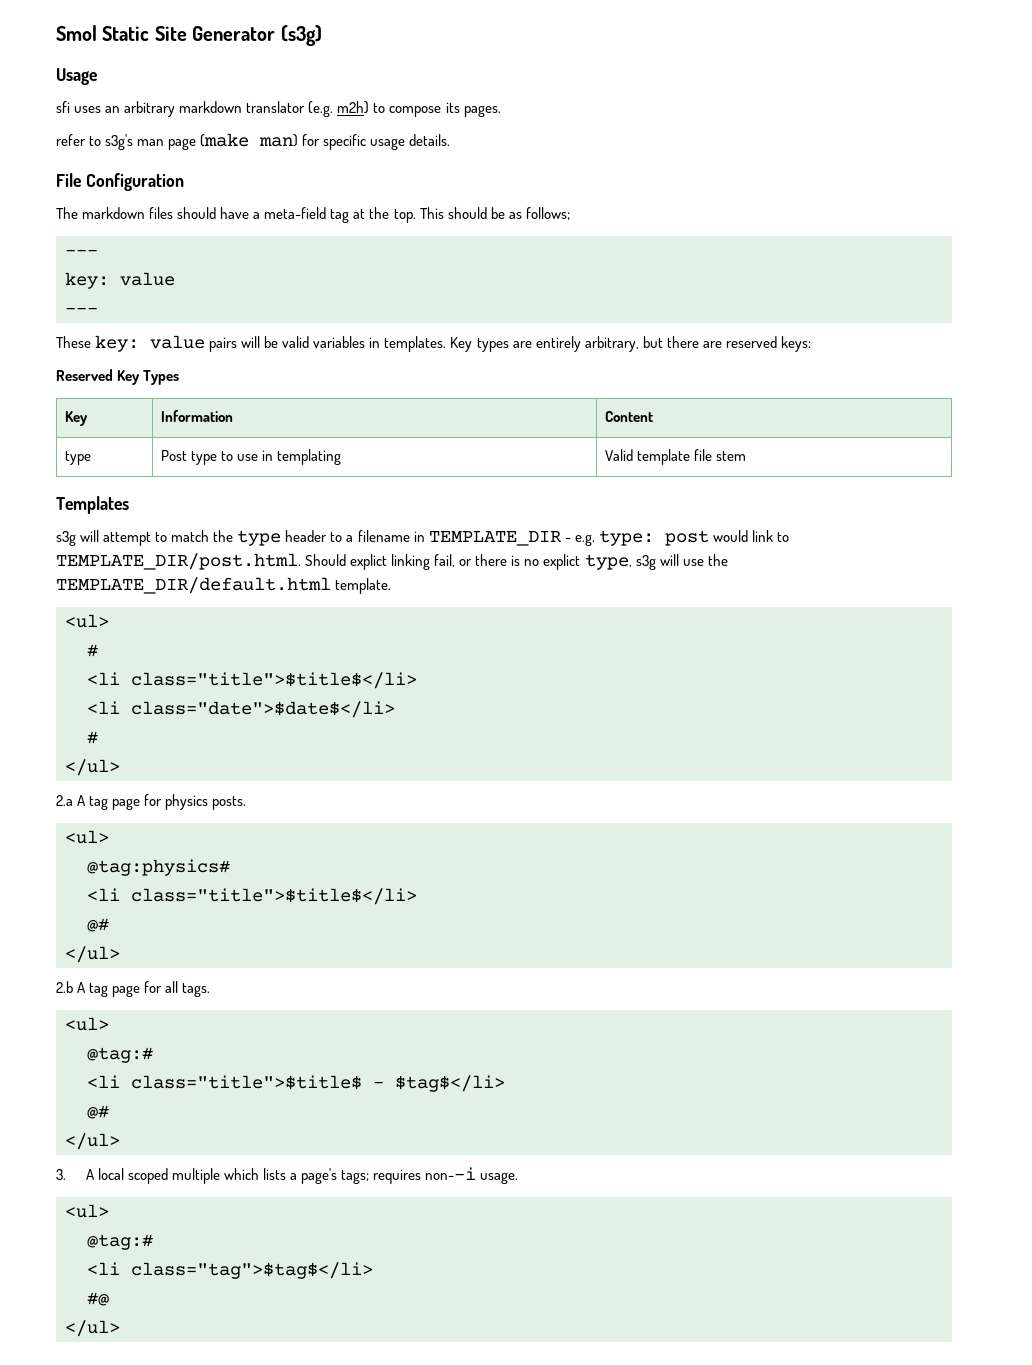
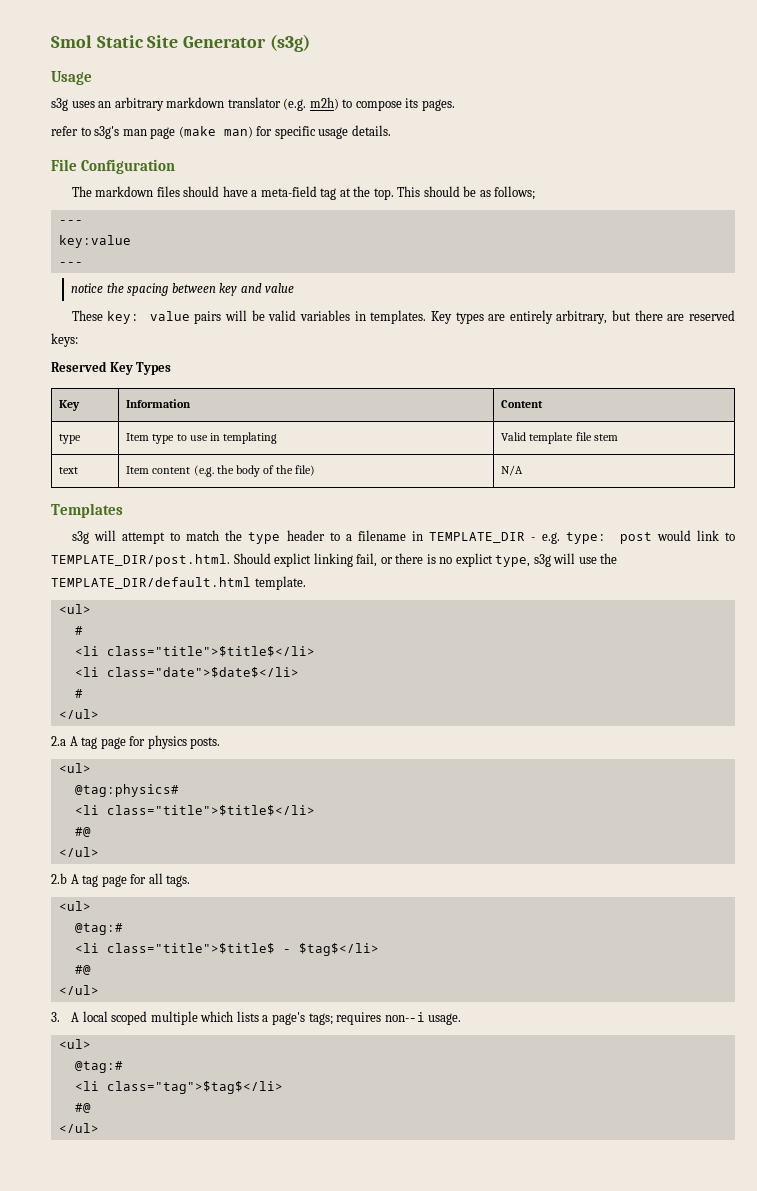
[56,101,70,113] sfi -> [51,98,68,111] s3g
[65,272,175,289] [65,307,98,314] key: value // --- -> [58,235,131,248] [58,262,83,266] [71,283,295,296] key:value // --- // notice the spacing between key and value
[160,450,187,461] Post -> [126,433,150,441] Item
(747, 456) none -> [59,467,79,474] [126,465,316,477] [501,465,524,476] // text | Item content (e.g. the body of the file) | N/A
[87,918,109,932] @# -> [74,827,91,837] #@
[87,1105,109,1119] @# -> [74,965,91,975] #@

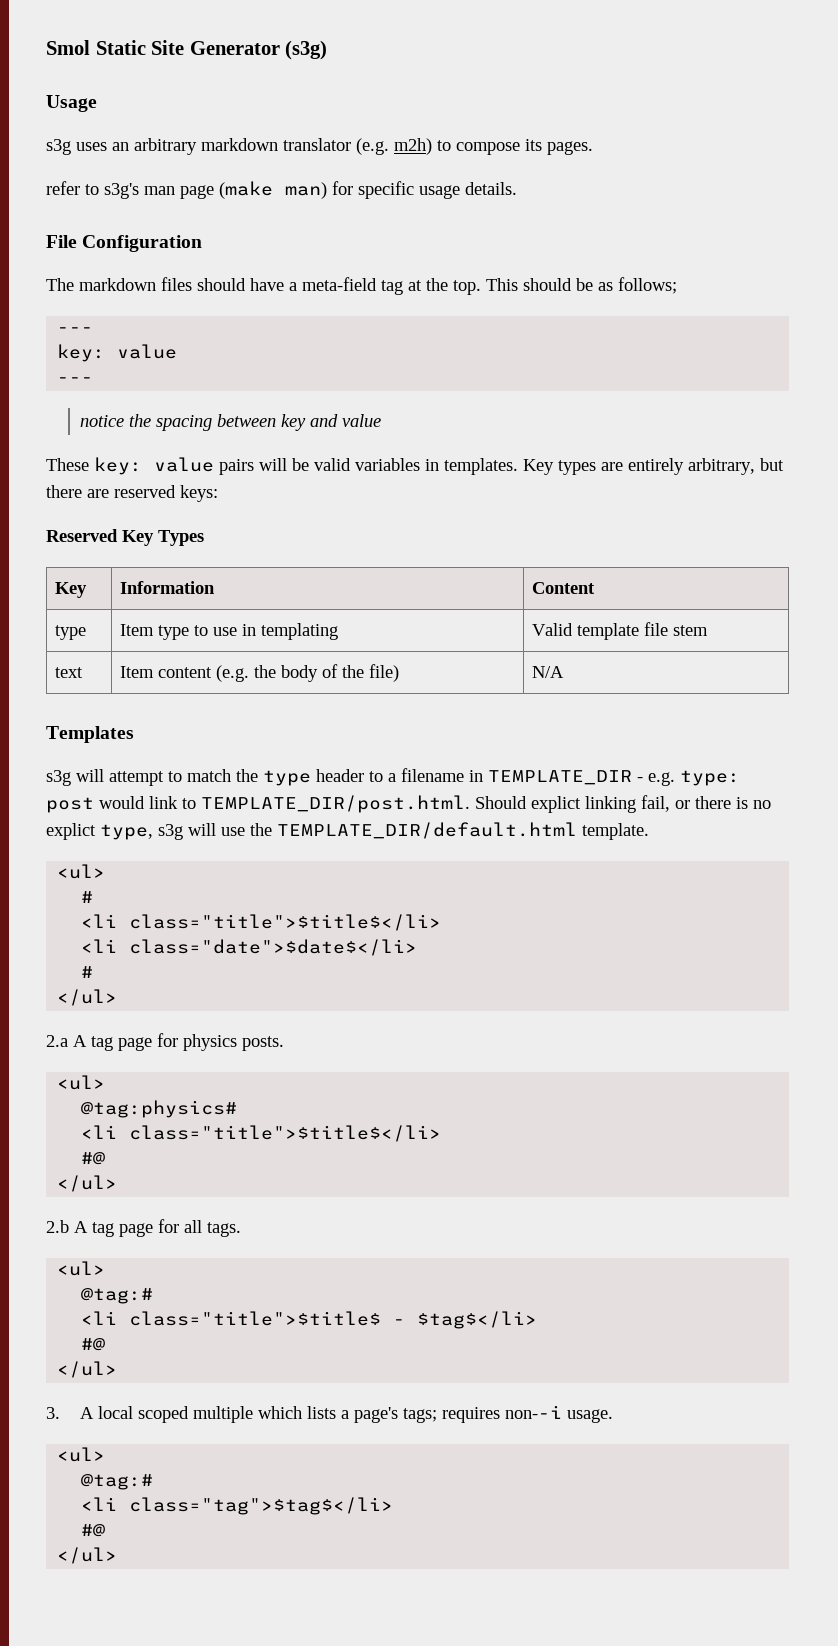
[58,235,131,248] key:value -> [57,344,178,362] key: value

